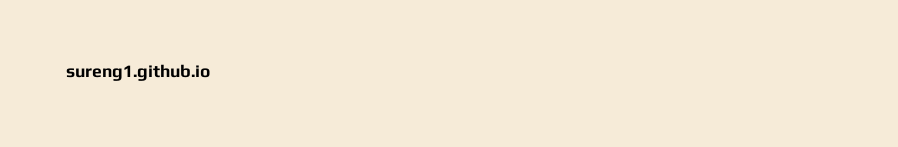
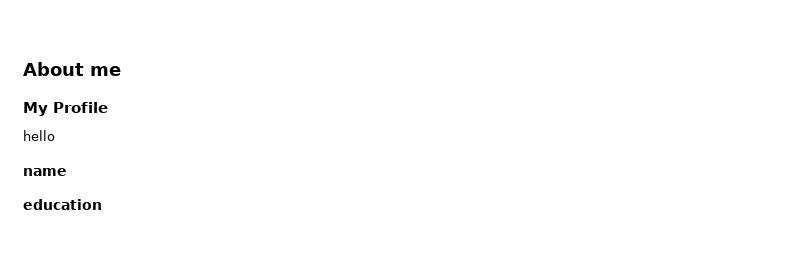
[66,64,210,81] sureng1.github.io -> [23,62,121,76] [23,102,108,116] [23,130,55,141] [23,168,67,176] [23,199,102,210] About me // My Profile // hello // name // education

